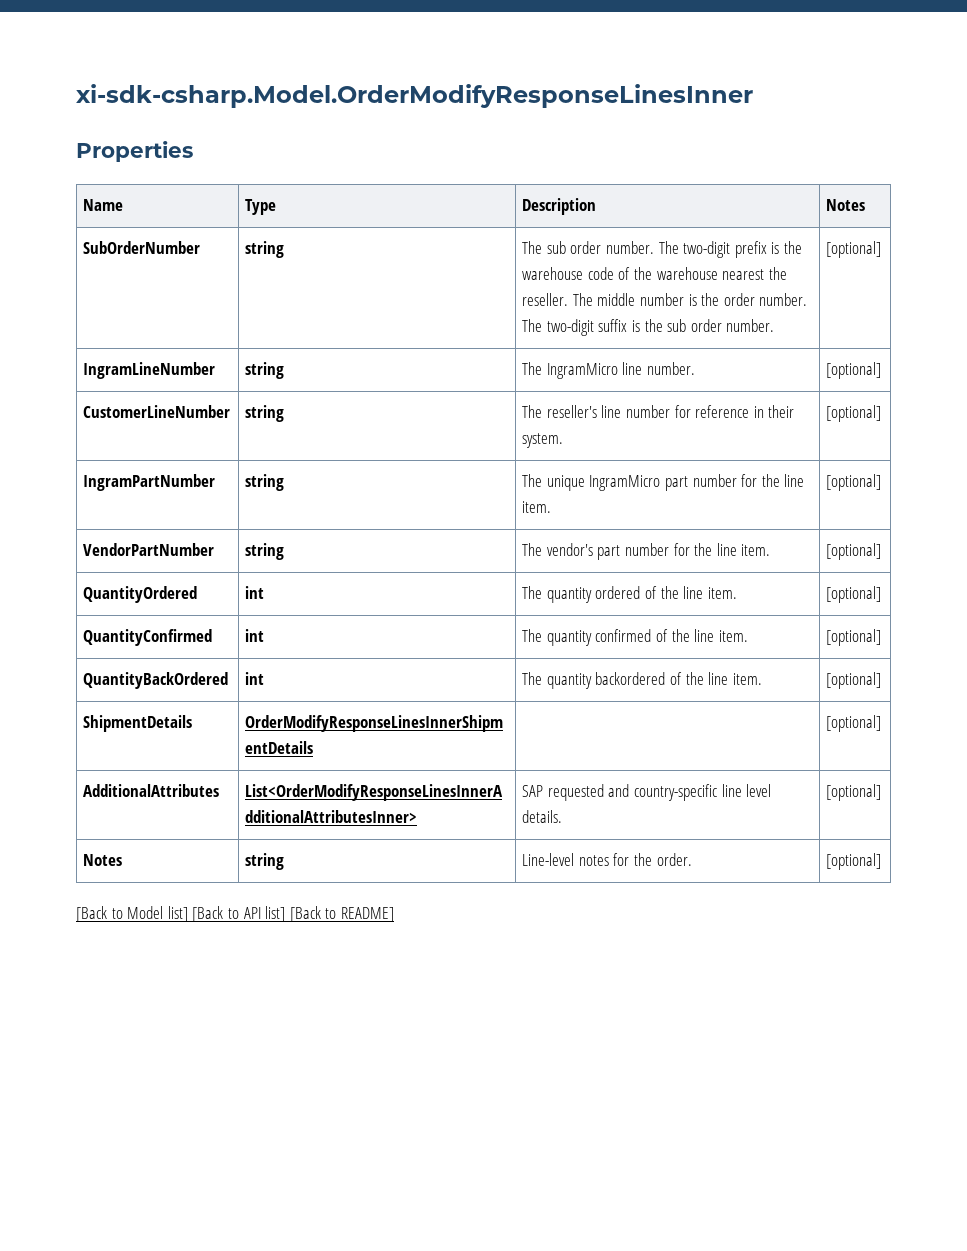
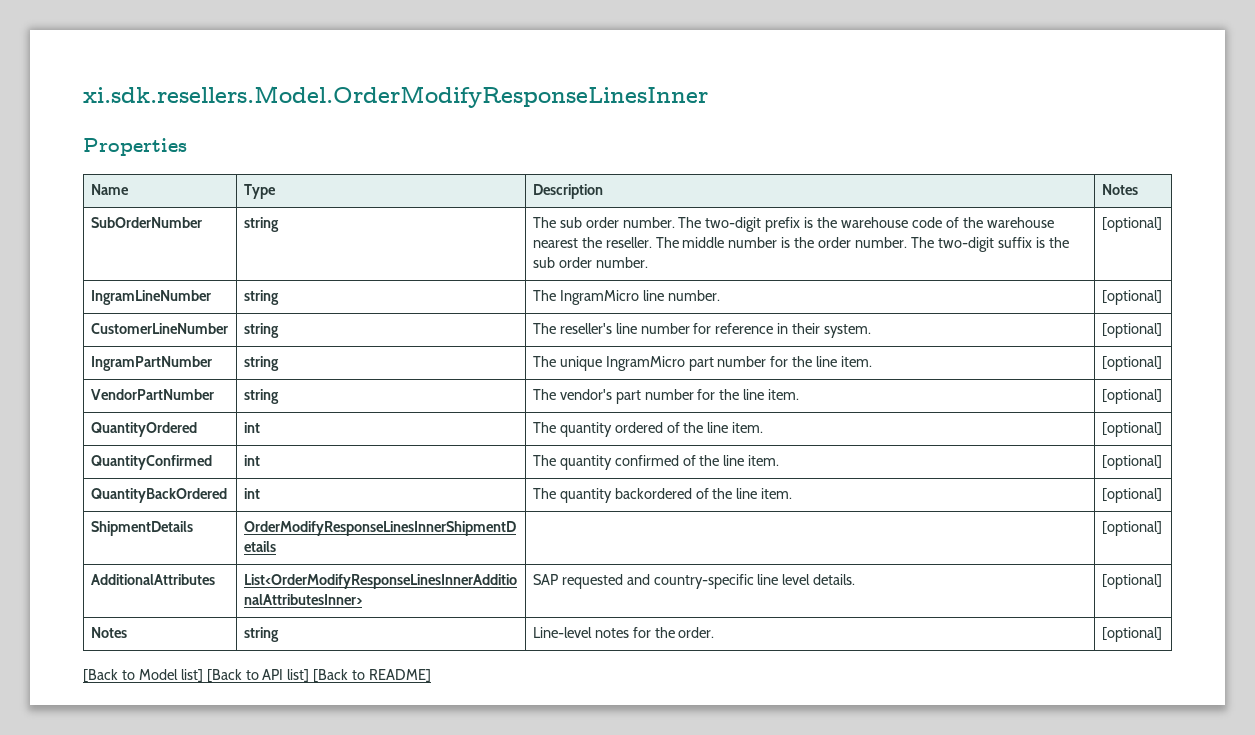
[76,84,753,108] xi-sdk-csharp.Model.OrderModifyResponseLinesInner -> [83,86,708,108] xi.sdk.resellers.Model.OrderModifyResponseLinesInner

